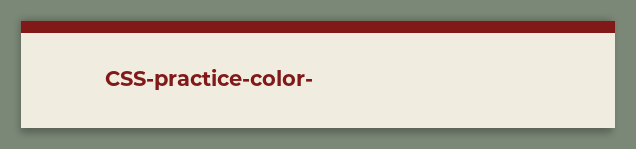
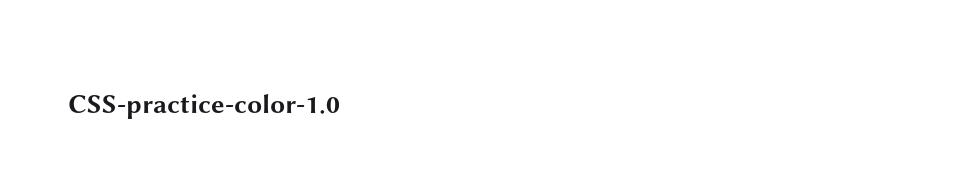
[105,69,313,90] CSS-practice-color- -> [68,94,340,119] CSS-practice-color-1.0

